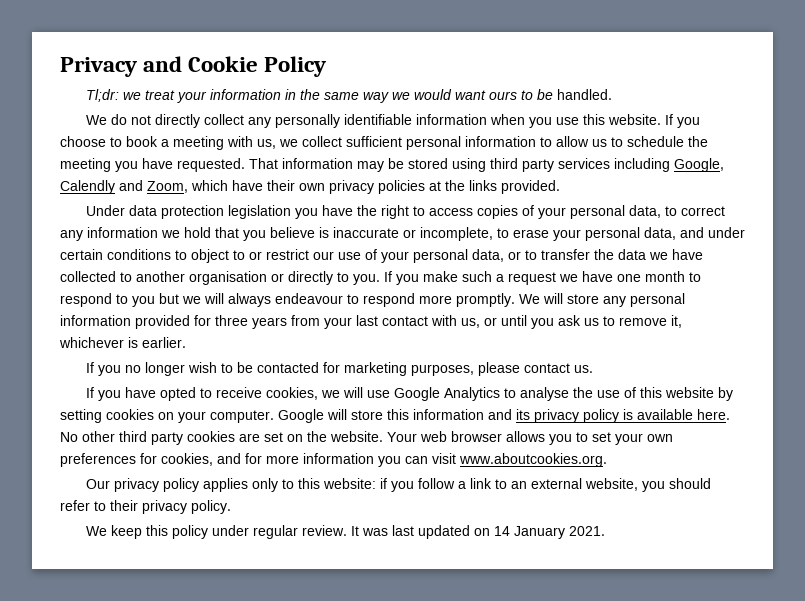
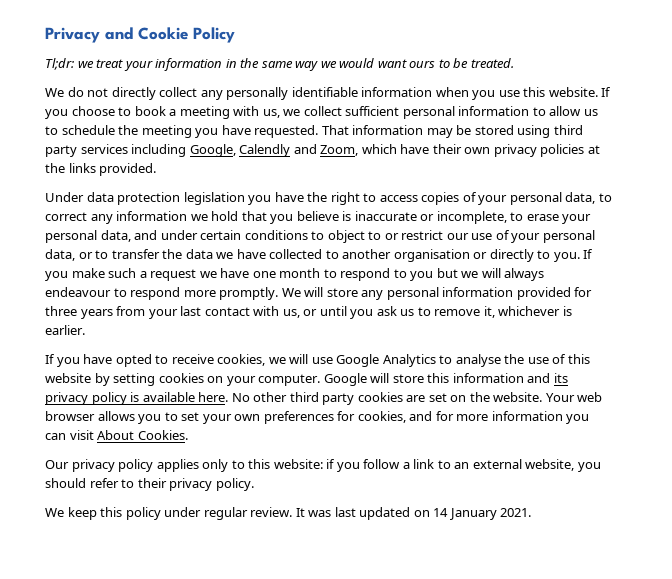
[557,89,613,100] handled. -> [470,58,514,68] treated.
[86,362,594,376] // If you no longer wish to be contacted for marketing purposes, please contact us. -> (85, 330) none
[459,453,607,467] www.aboutcookies.org. -> [97,430,188,440] About Cookies.

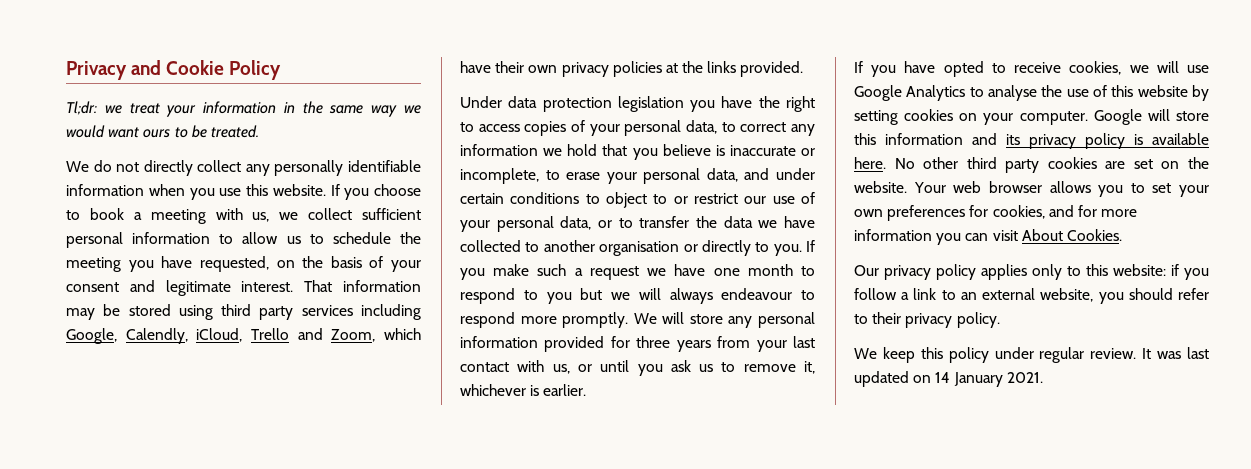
[254,125,319,138] requested. -> [199,256,421,272] [66,280,294,296] requested, on the basis of your consent and legitimate interest.
[239,144,291,157] Calendly -> [125,328,289,344] Calendly, iCloud, Trello

